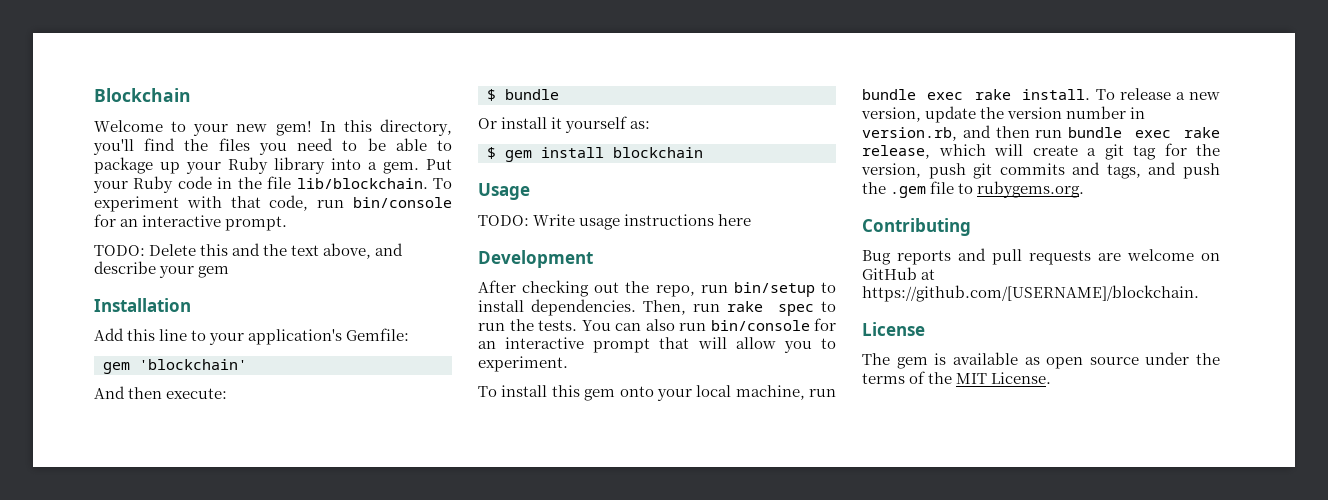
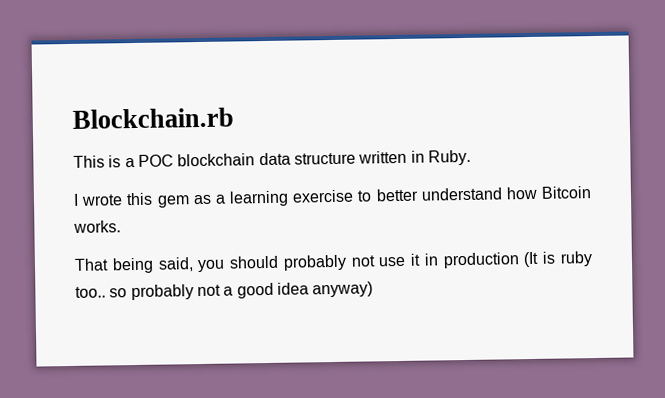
[94,88,191,102] [94,119,453,136] [93,138,453,155] [94,157,452,174] [93,176,452,193] [94,195,452,212] [94,214,288,231] [94,243,404,259] [94,261,230,278] [94,298,191,312] [94,328,410,345] [103,359,247,374] [94,386,228,399] [487,89,559,101] [478,116,651,133] [487,147,703,162] [478,183,530,200] [478,214,752,230] [478,250,593,268] [478,280,836,297] [478,299,836,316] [478,318,836,331] [478,337,836,353] [478,356,568,372] [478,385,836,401] [862,88,1220,100] [861,106,1146,123] [862,125,1220,141] [862,143,1220,160] [861,162,1220,179] [862,181,1085,198] [862,218,971,236] [862,248,1220,265] [862,267,936,280] [862,285,1199,302] [862,322,925,336] [862,352,1220,369] [862,371,1052,384] Blockchain // Welcome to your new gem! In this directory, you'll find the files you need to be able to package up your Ruby library into a gem. Put your Ruby code in the file lib/blockchain. To experiment with that code, run bin/console for an interactive prompt. // TODO: Delete this and the text above, and describe your gem // Installation // Add this line to your application's Gemfile: // gem 'blockchain' // And then execute: // $ bundle // Or install it yourself as: // $ gem install blockchain // Usage // TODO: Write usage instructions here // Development // After checking out the repo, run bin/setup to install dependencies. Then, run rake spec to run the tests. You can also run bin/console for an interactive prompt that will allow you to experiment. // To install this gem onto your local machine, run bundle exec rake install. To release a new version, update the version number in version.rb, and then run bundle exec rake release, which will create a git tag for the version, push git commits and tags, and push the .gem file to rubygems.org. // Contributing // Bug reports and pull requests are welcome on GitHub at https://github.com/[USERNAME]/blockchain. // License // The gem is available as open source under the terms of the MIT License. -> [72,107,234,129] [73,149,471,168] [73,186,592,208] [73,220,121,233] [74,251,593,274] [75,281,374,301] Blockchain.rb // This is a POC blockchain data structure written in Ruby. // I wrote this gem as a learning exercise to better understand how Bitcoin works. // That being said, you should probably not use it in production (It is ruby too.. so probably not a good idea anyway)

